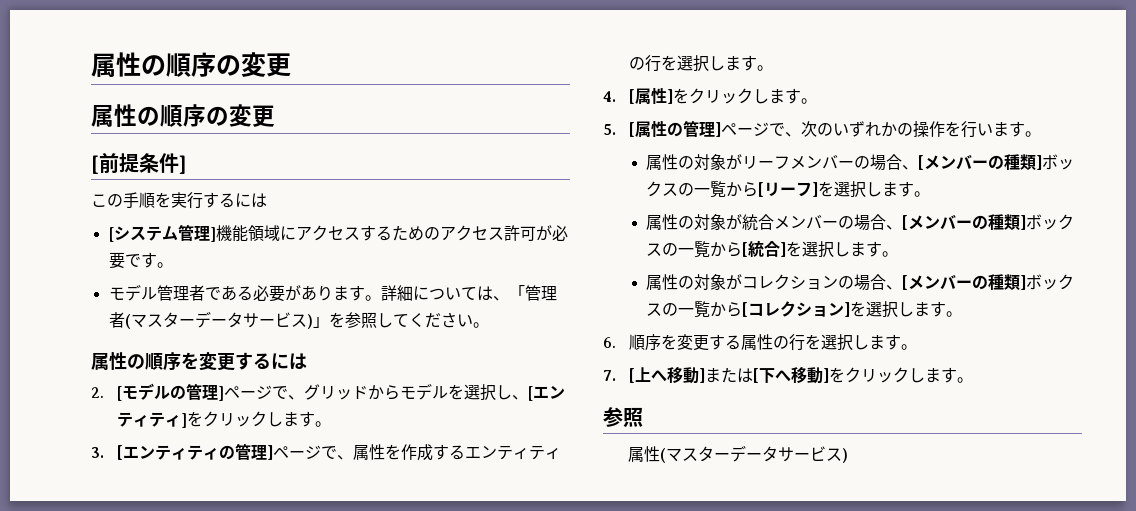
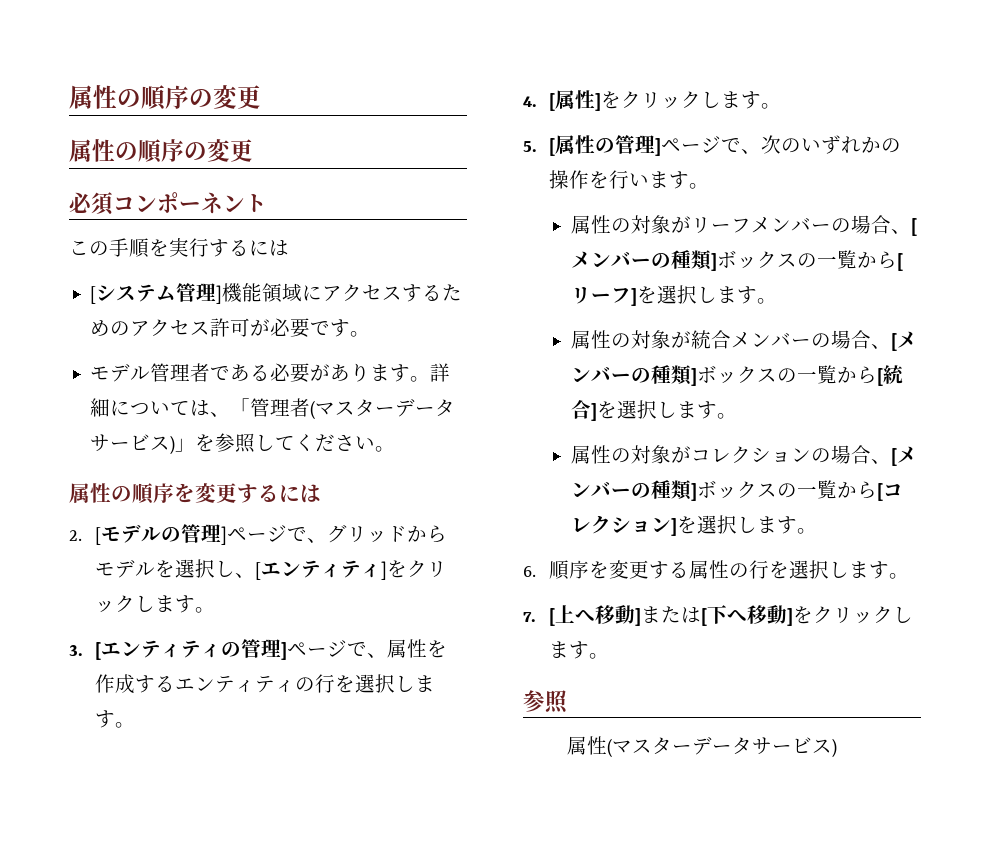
[91,153,186,174] [前提条件] -> [69,192,267,215] 必須コンポーネント

